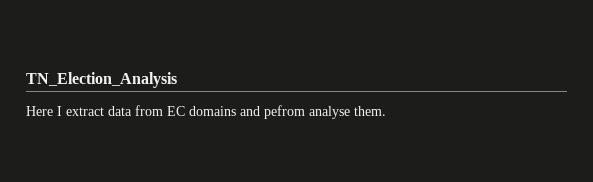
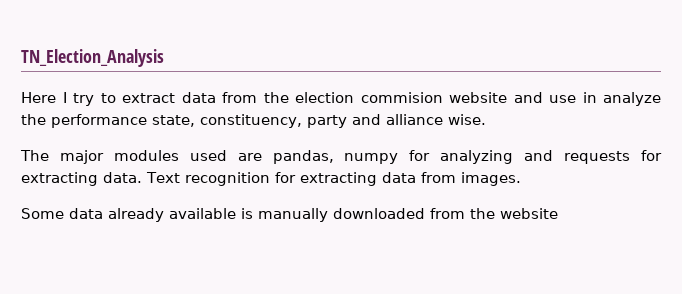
(62, 111) none -> [73,93,116,106] try to
[167,105,386,119] EC domains and pefrom analyse them. -> [263,92,661,106] [21,114,486,128] [20,150,662,164] [21,172,521,186] [21,208,558,222] the election commision website and use in analyze the performance state, constituency, party and alliance wise. // The major modules used are pandas, numpy for analyzing and requests for extracting data. Text recognition for extracting data from images. // Some data already available is manually downloaded from the website

